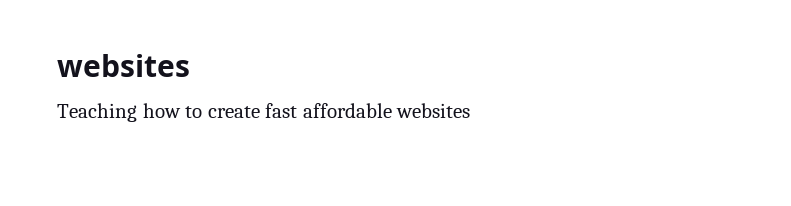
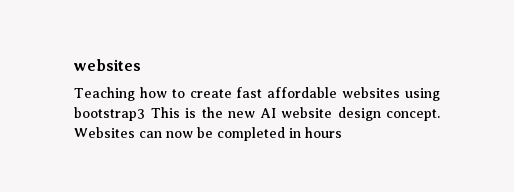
(471, 110) none -> [405,88,440,101] [74,107,440,121] [74,127,342,141] using bootstrap3 This is the new AI website design concept. Websites can now be completed in hours

